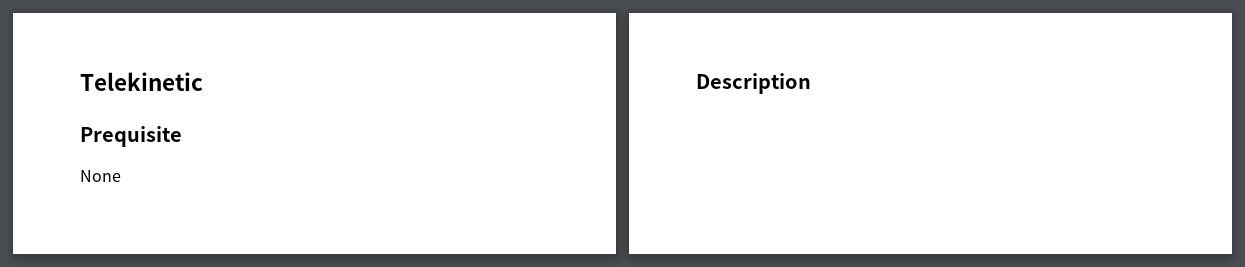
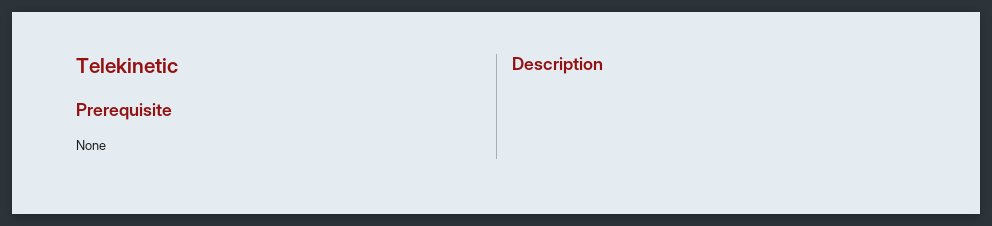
[80,126,182,147] Prequisite -> [76,103,172,120] Prerequisite

